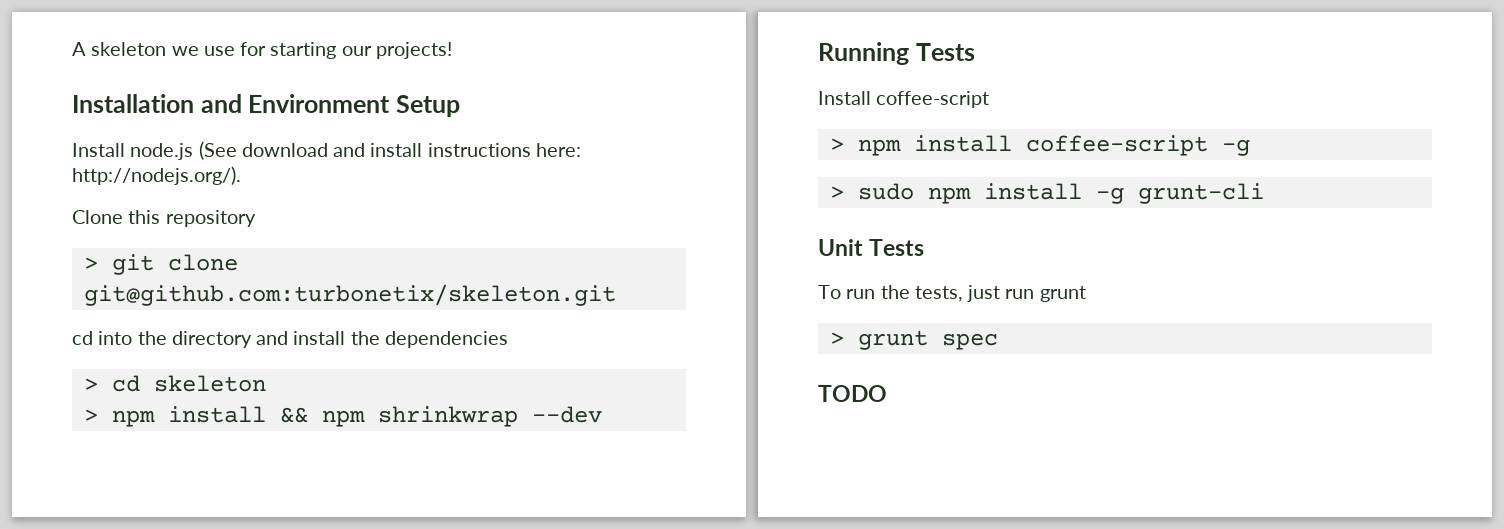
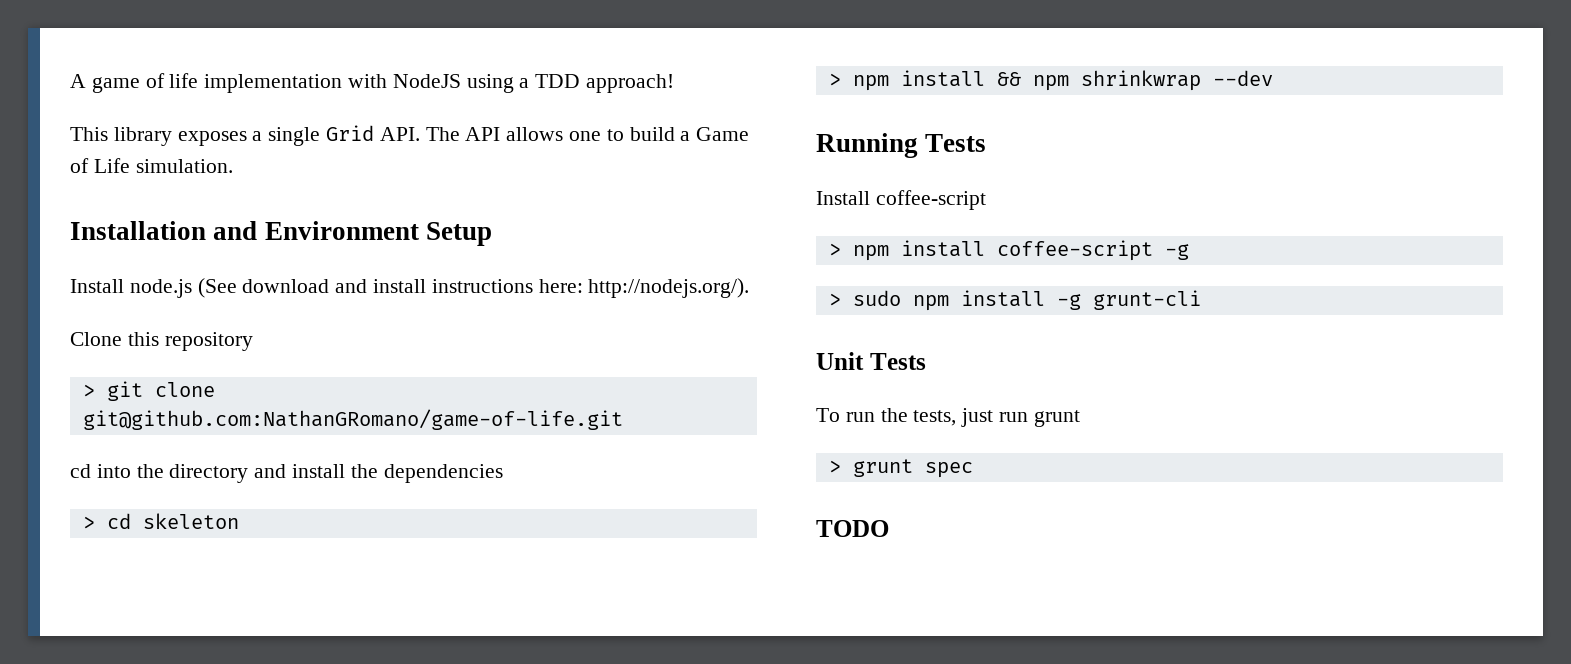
[91,42,452,59] skeleton we use for starting our projects! -> [91,73,675,93] [70,125,750,146] [70,158,233,173] game of life implementation with NodeJS using a TDD approach! // This library exposes a single Grid API. The API allows one to build a Game of Life simulation.
[83,284,616,306] git@github.com:turbonetix/skeleton.git -> [82,409,623,430] git@github.com:NathanGRomano/game-of-life.git

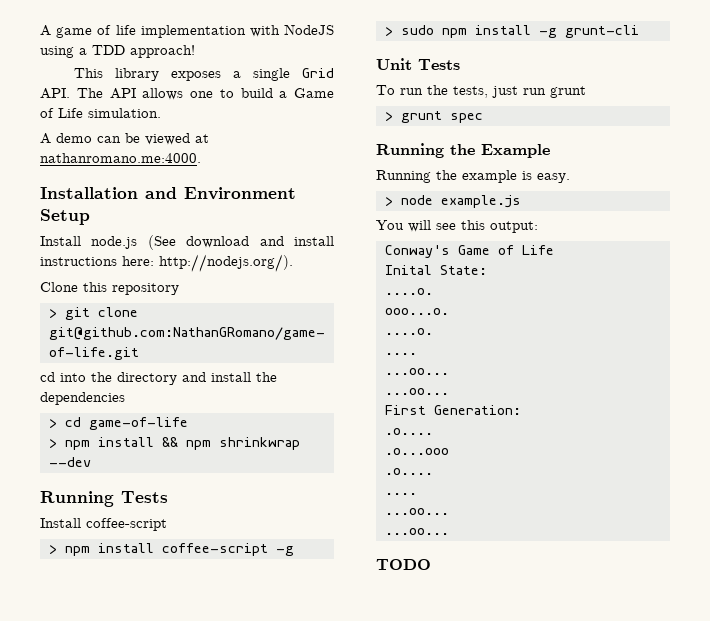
(233, 166) none -> [40,133,209,145] [40,153,201,163] // A demo can be viewed at nathanromano.me:4000.
[142,513,239,529] skeleton -> [88,417,188,430] game-of-life
(973, 470) none -> [376,143,550,158] [376,170,570,183] [384,195,521,208] [376,220,538,233] [384,245,554,258] [384,265,487,275] [384,288,433,295] [384,308,449,315] [384,328,433,335] [384,353,417,355] [384,368,449,375] [384,388,449,395] [384,405,521,415] [384,428,433,435] [384,448,449,455] [384,468,433,475] [384,493,417,495] [384,508,449,515] [384,528,449,535] // Running the Example // Running the example is easy. // > node example.js // You will see this output: // Conway's Game of Life // Inital State: // ....o. // ooo...o. // ....o. // .... // ...oo... // ...oo... // First Generation: // .o.... // .o...ooo // .o.... // .... // ...oo... // ...oo...

